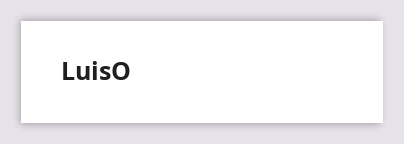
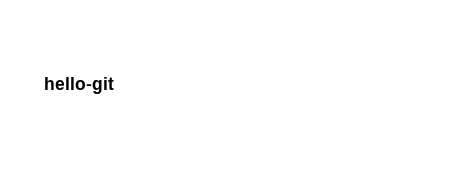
[61,61,131,80] LuisO -> [44,77,114,94] hello-git

